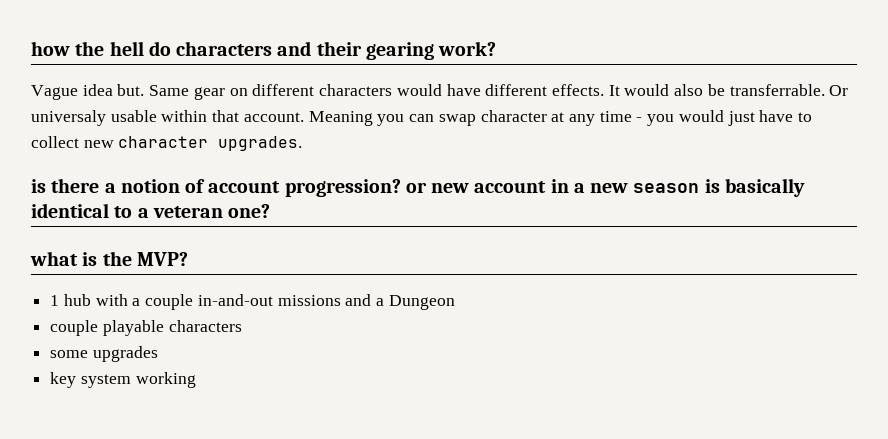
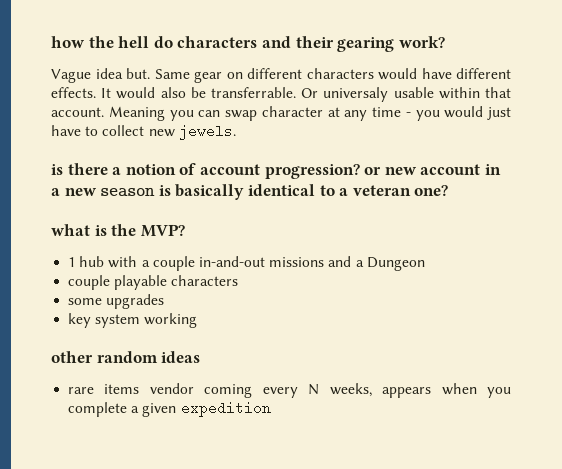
[118,136,303,151] character upgrades. -> [178,124,236,140] jewels.
(196, 380) none -> [51,351,201,363] [68,383,511,398] [68,401,271,417] // other random ideas // rare items vendor coming every N weeks, appears when you complete a given expedition

